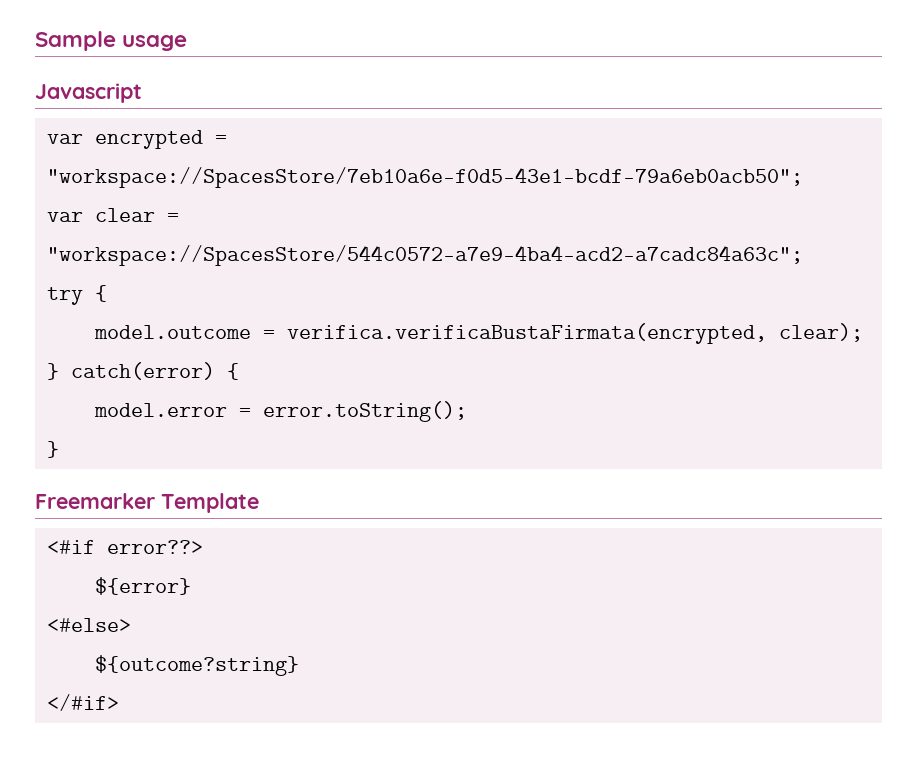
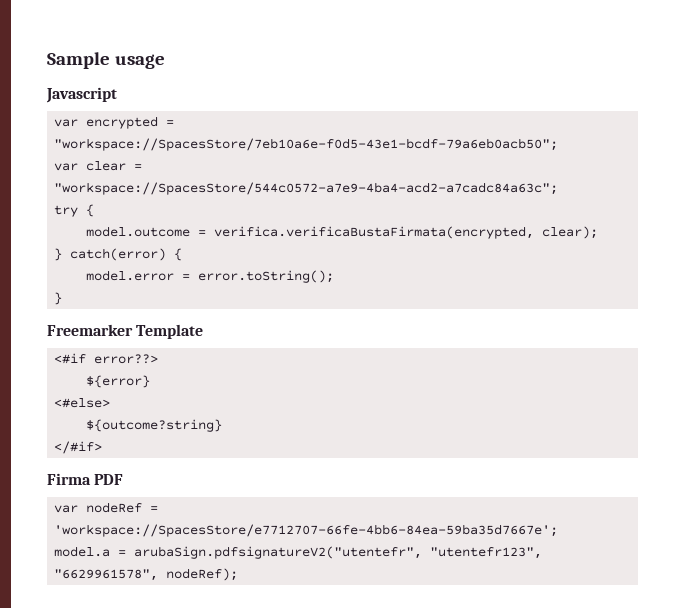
(119, 702) none -> [47,473,124,485] [54,502,159,513] [54,524,559,537] [54,546,543,559] [54,568,239,581] // Firma PDF // var nodeRef = 'workspace://SpacesStore/e7712707-66fe-4bb6-84ea-59ba35d7667e'; // model.a = arubaSign.pdfsignatureV2("utentefr", "utentefr123", "6629961578", nodeRef);

